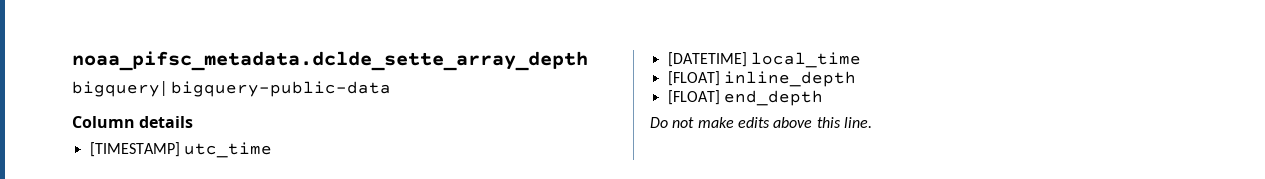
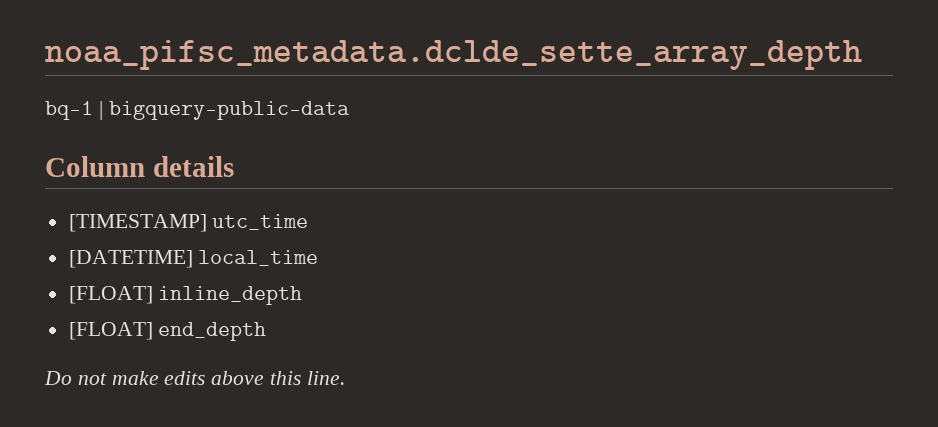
[72,81,167,97] bigquery| -> [45,101,103,120] bq-1 |

